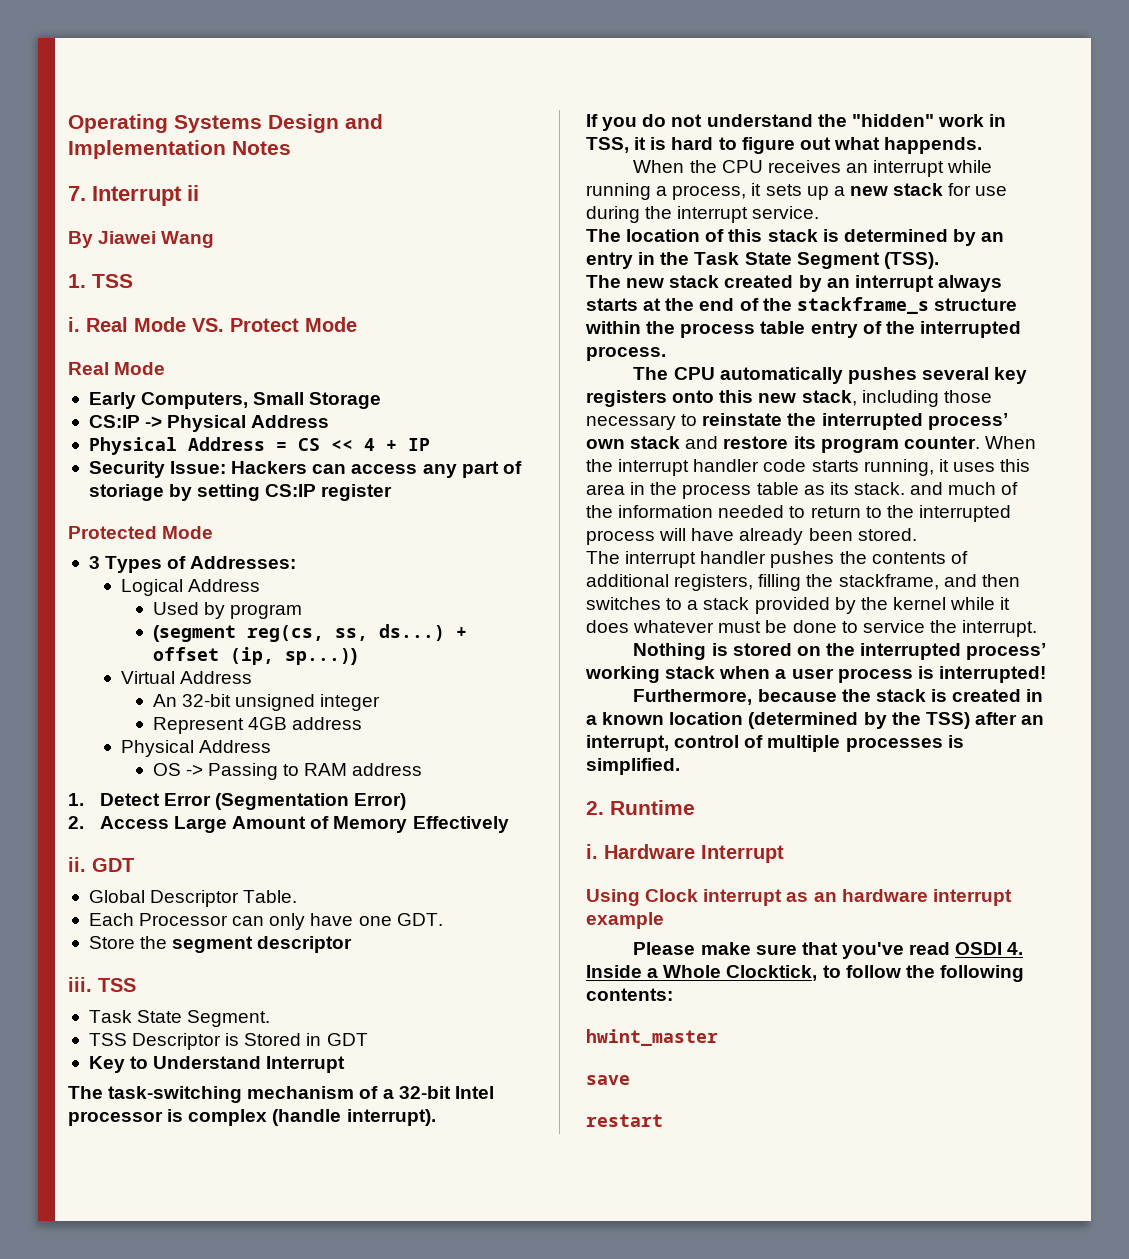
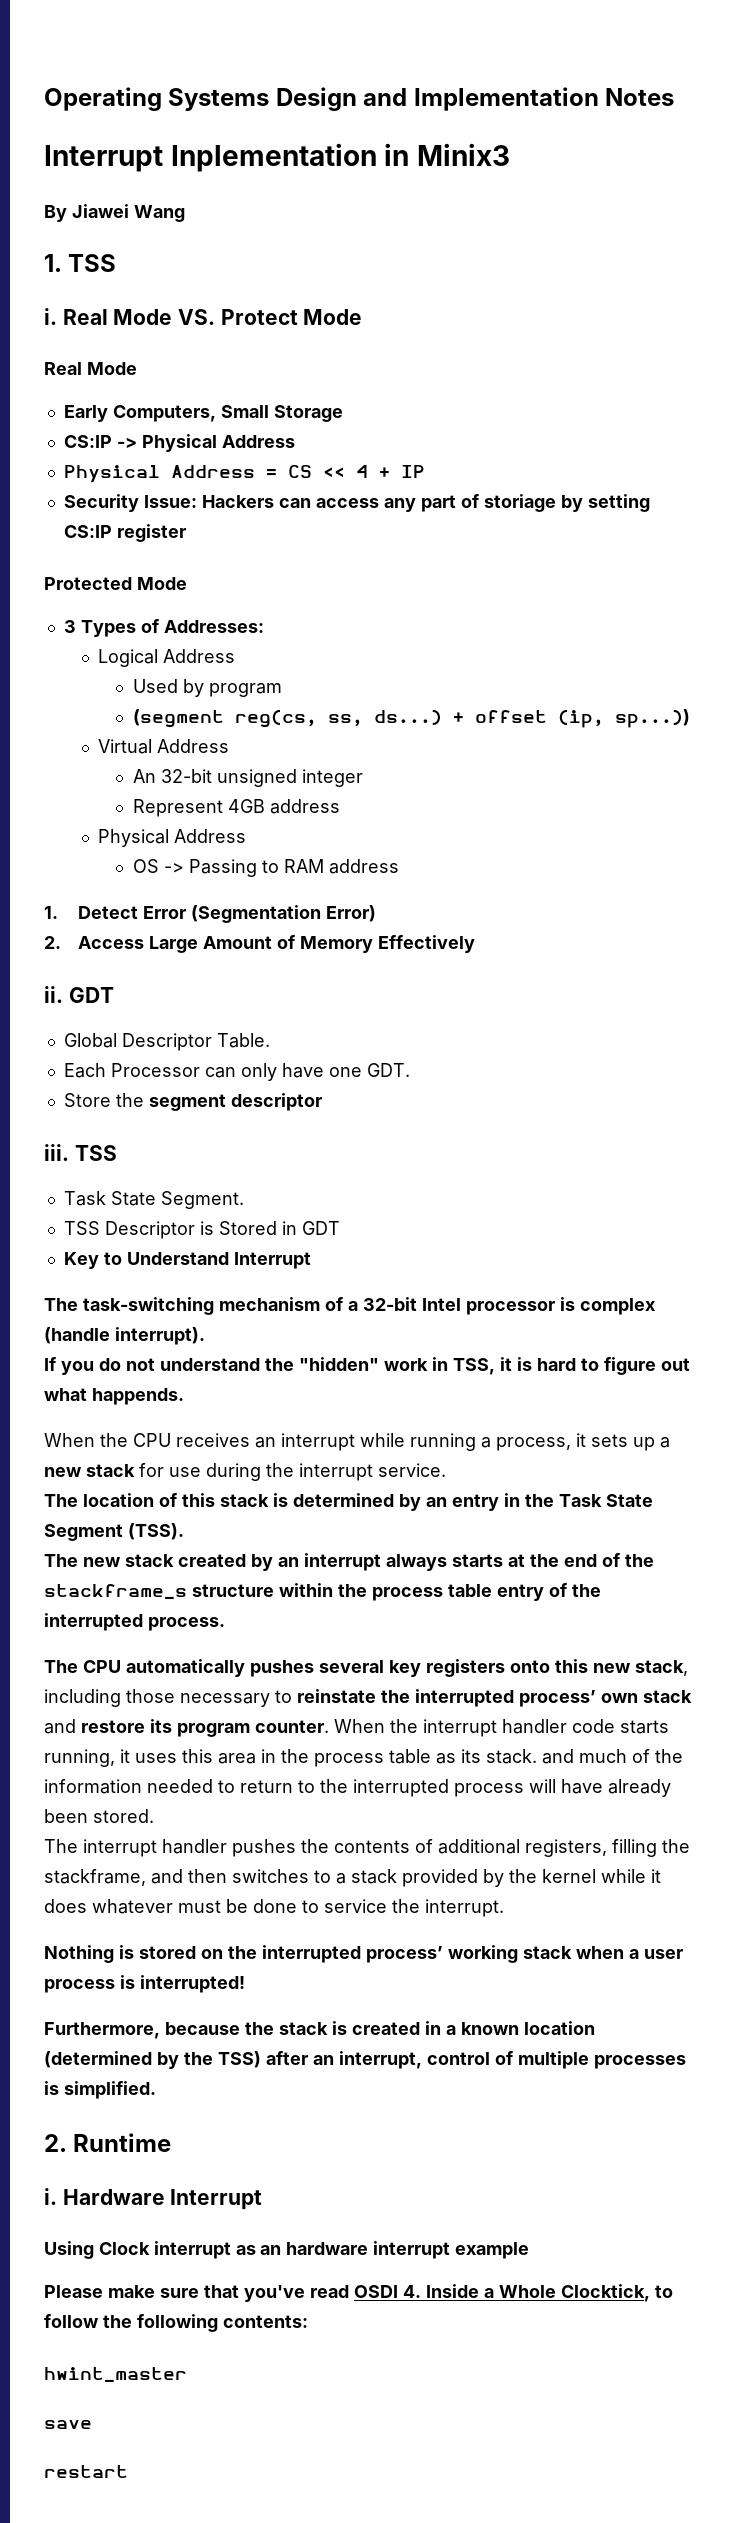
[68,185,199,206] 7. Interrupt ii -> [44,143,510,172] Interrupt Inplementation in Minix3

